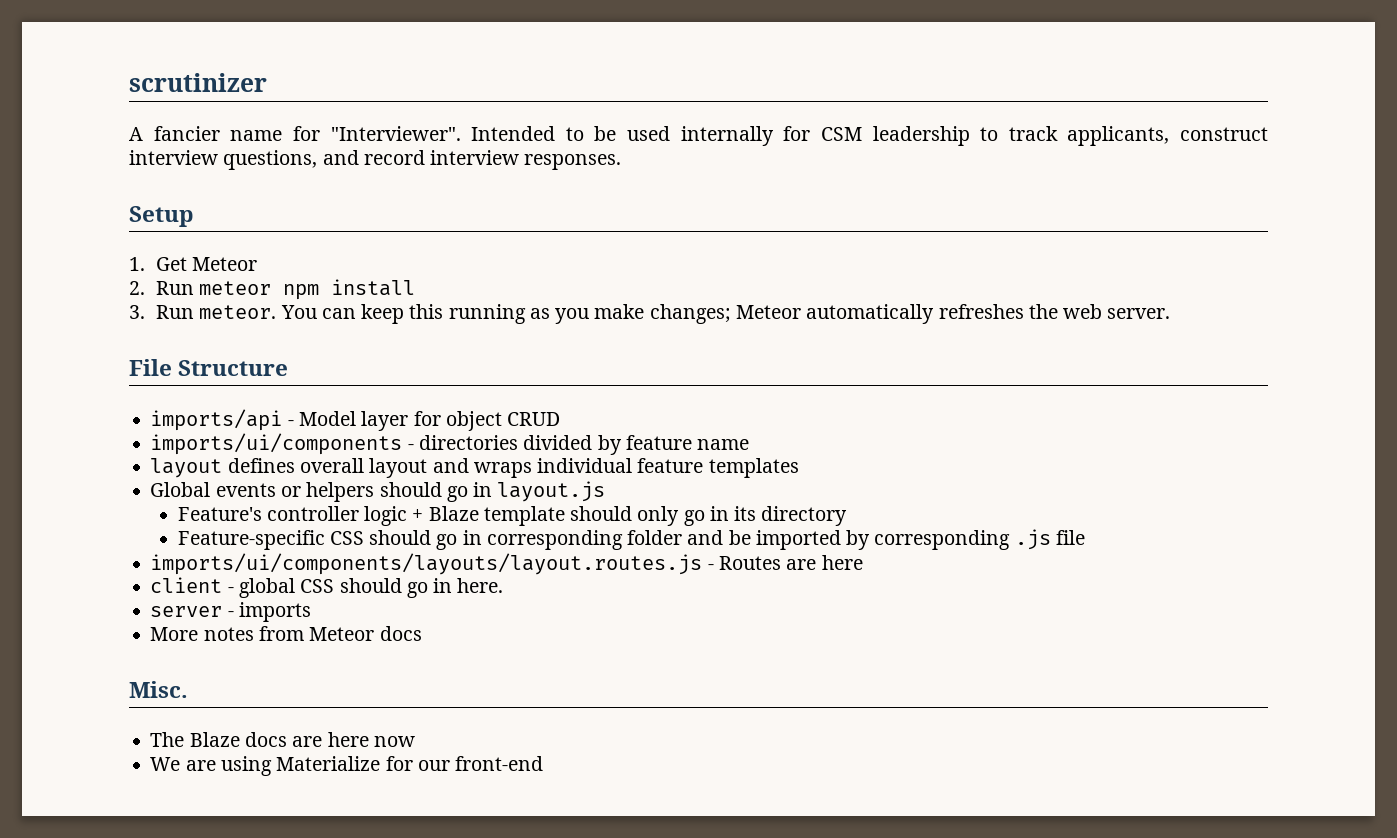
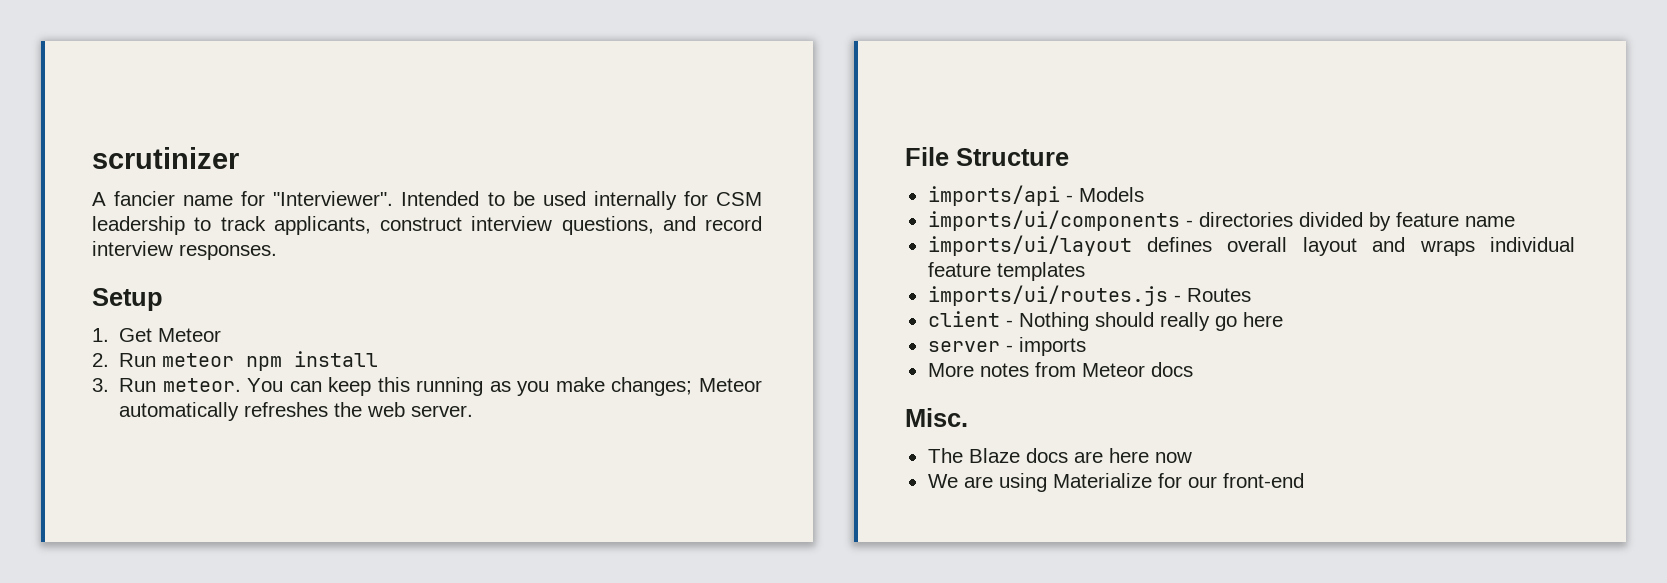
[298,411,561,431] Model layer for object CRUD -> [1078,187,1144,202] Models
[150,458,223,478] layout -> [927,235,1132,256] imports/ui/layout
[150,481,606,502] [177,506,848,526] [177,529,1085,550] [150,553,703,575] Global events or helpers should go in layout.js // Feature's controller logic + Blaze template should only go in its directory // Feature-specific CSS should go in corresponding folder and be imported by corresponding .js file // imports/ui/components/layouts/layout.routes.js -> [927,285,1168,306] imports/ui/routes.js
[786,555,863,570] are here -> (1251, 295) none
[238,578,504,598] global CSS should go in here. -> [1018,312,1283,331] Nothing should really go here

